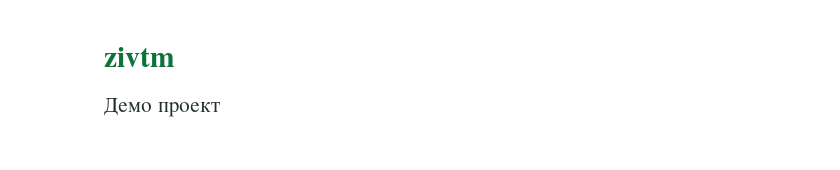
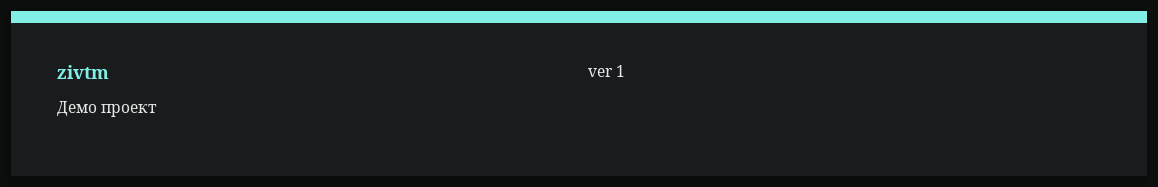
(220, 109) none -> [588,65,626,77] // ver 1

